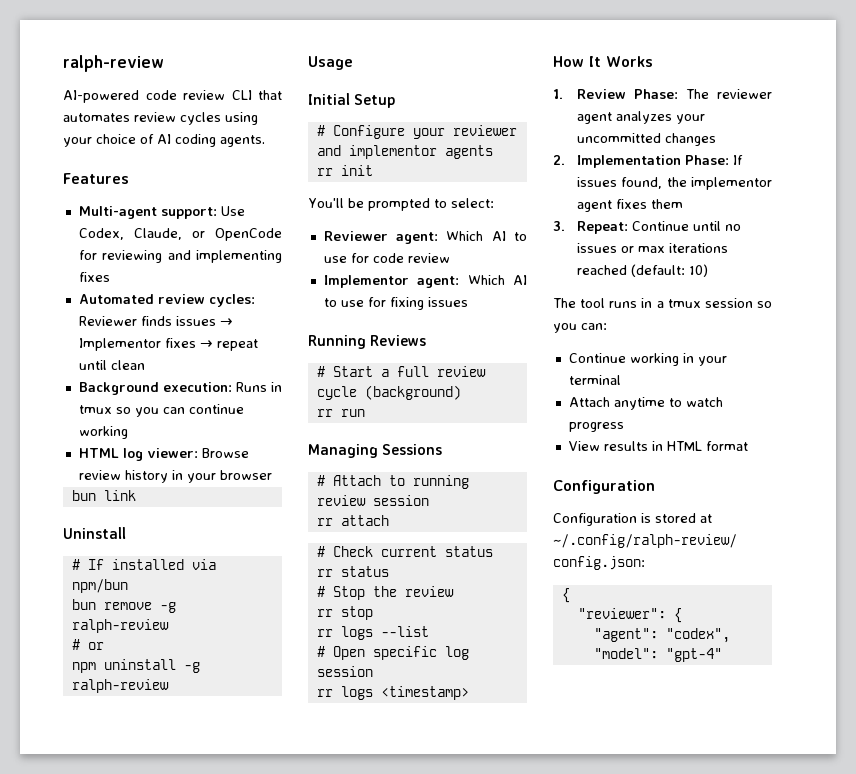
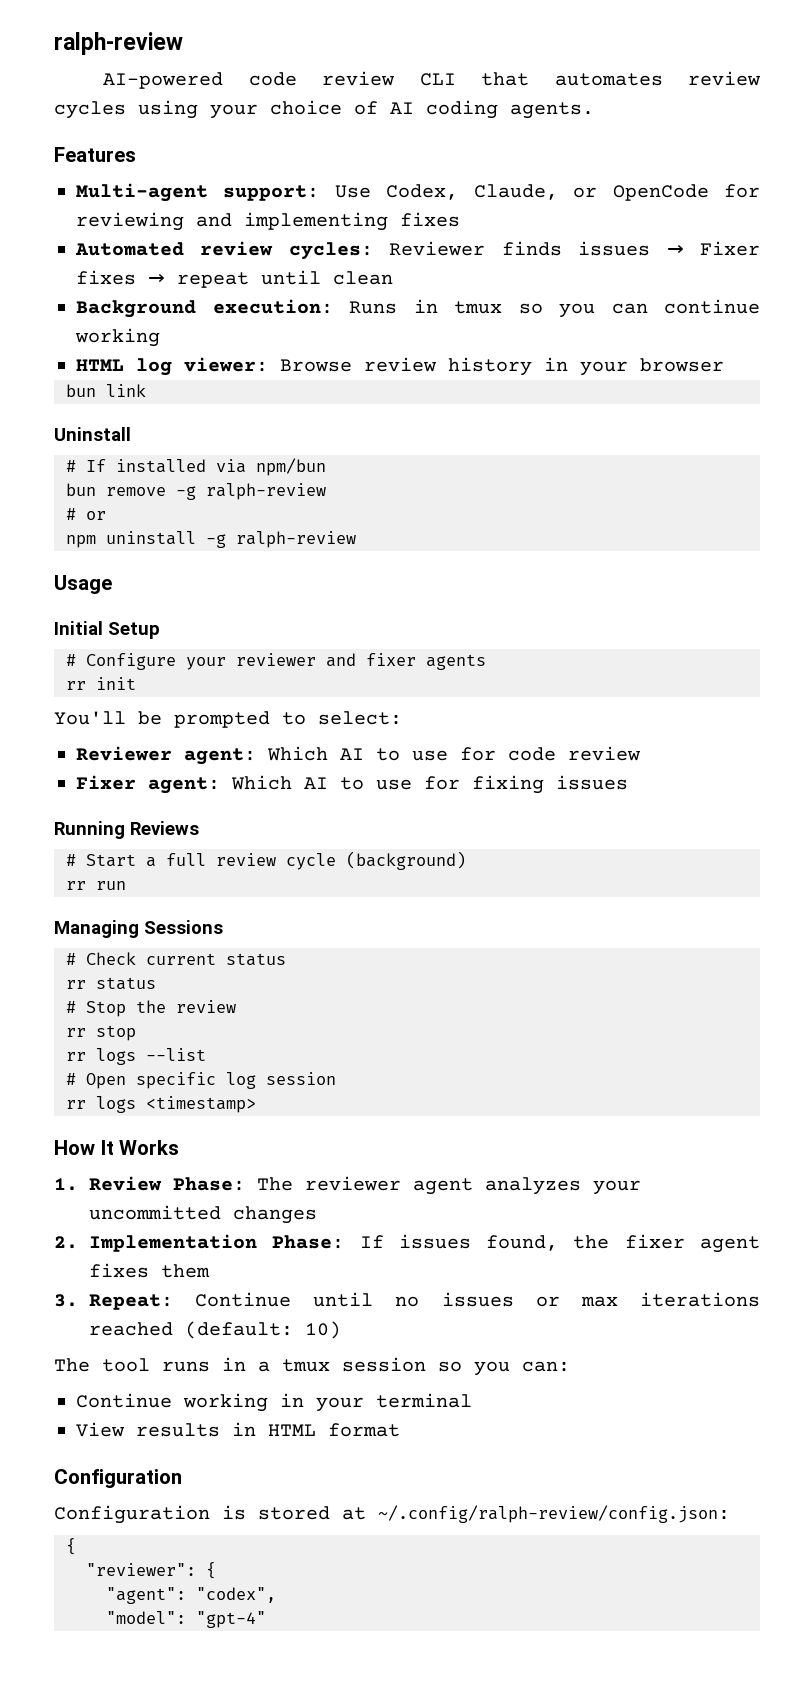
[78,338,161,351] Implementor -> [700,241,761,256] Fixer
[348,145,437,159] implementor -> [366,653,416,666] fixer
[323,275,409,288] Implementor -> [76,775,136,790] Fixer
[316,475,469,489] [316,495,429,506] [316,515,389,526] // # Attach to running review session // rr attach -> (223, 927) none
[691,177,772,190] implementor -> [624,1234,685,1249] fixer
[568,397,723,410] [568,422,624,432] // Attach anytime to watch progress -> (472, 1400) none

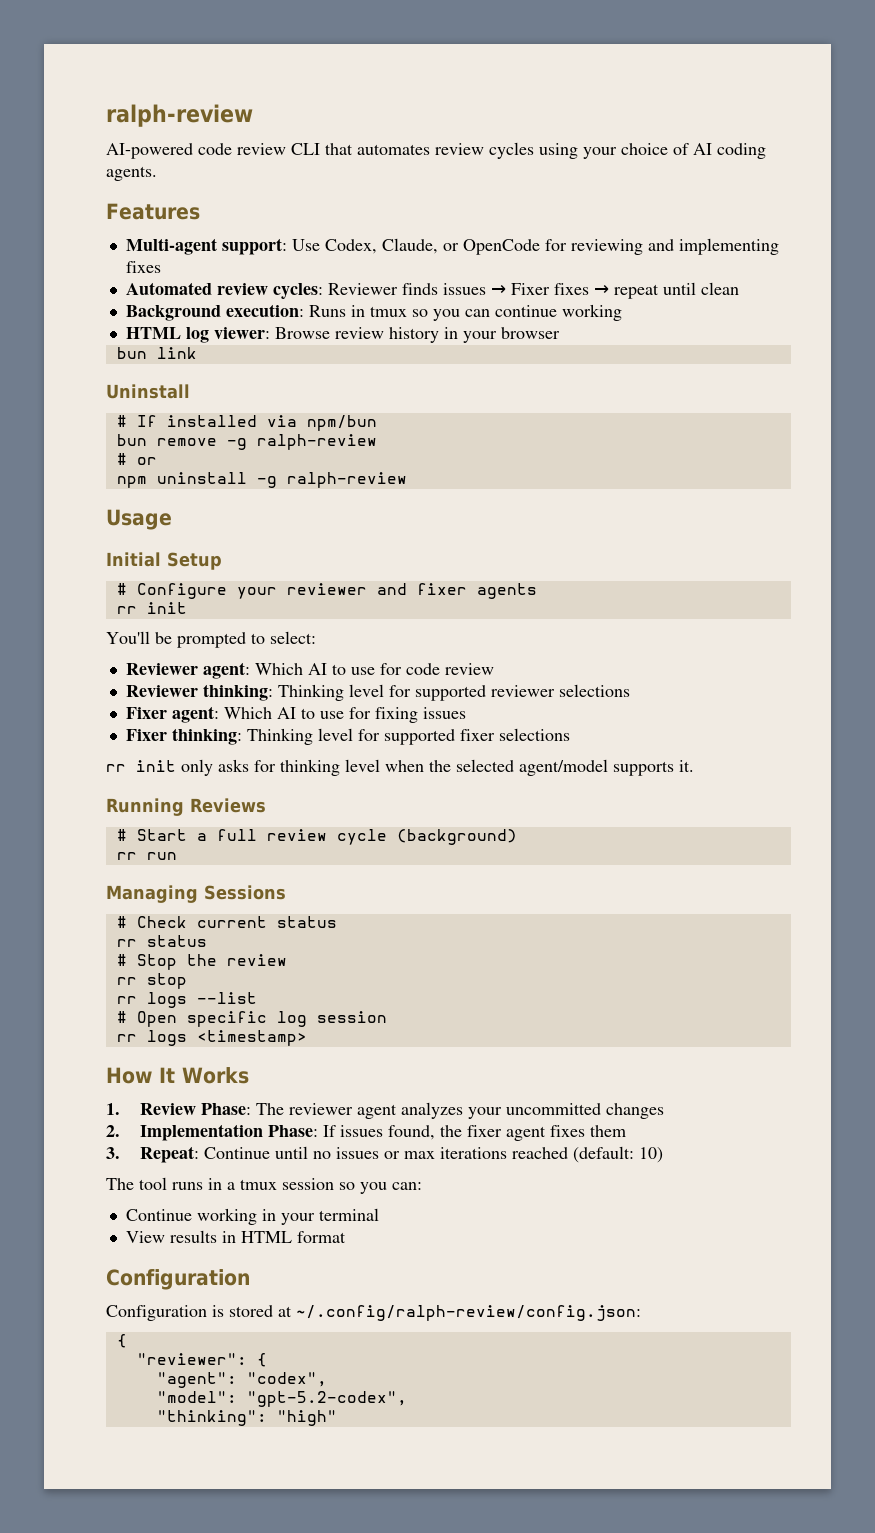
(641, 753) none -> [125,684,630,701] // Reviewer thinking: Thinking level for supported reviewer selections
(628, 782) none -> [125,728,570,745] [106,759,694,776] // Fixer thinking: Thinking level for supported fixer selections // rr init only asks for thinking level when the selected agent/model supports it.
[196,1611,266,1628] "gpt-4" -> [246,1391,407,1407] [156,1410,337,1426] "gpt-5.2-codex", // "thinking": "high"

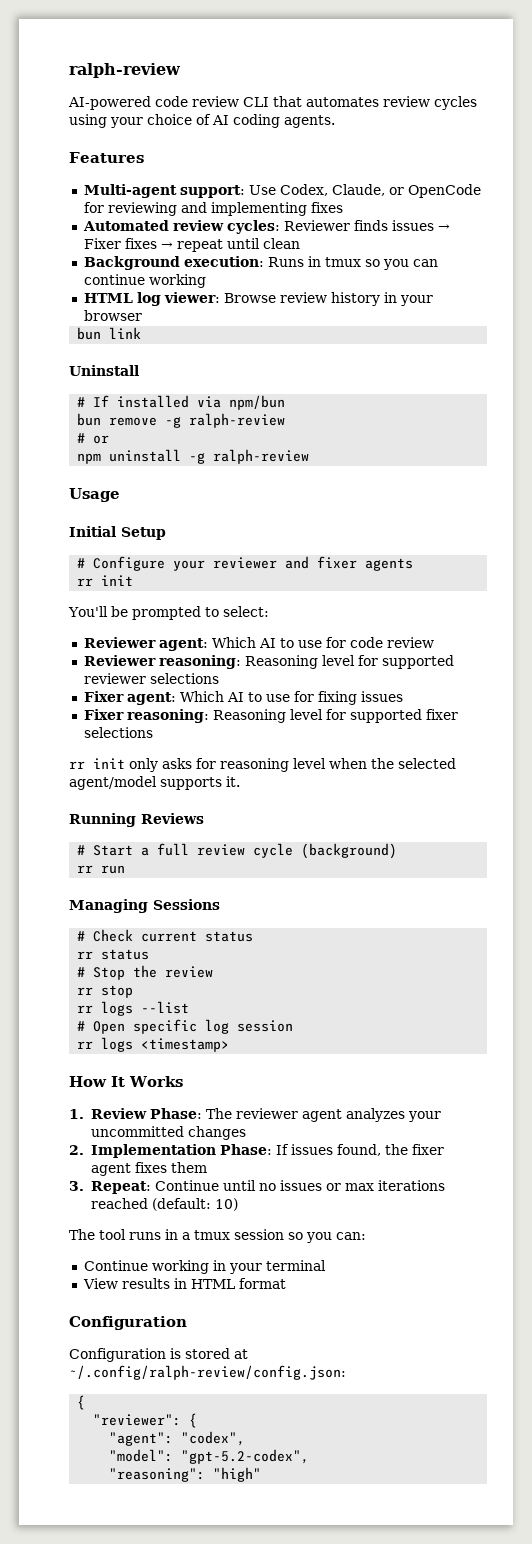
[202,684,344,701] thinking: Thinking -> [158,655,318,669] reasoning: Reasoning
[171,728,313,745] thinking: Thinking -> [126,709,286,723] reasoning: Reasoning
[280,759,340,776] thinking -> [220,758,289,772] reasoning
[156,1410,267,1426] "thinking": -> [109,1468,206,1482] "reasoning":

